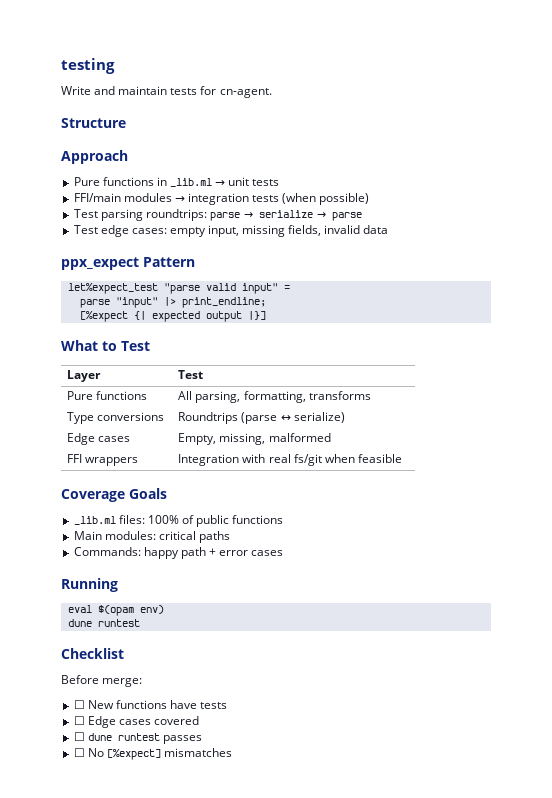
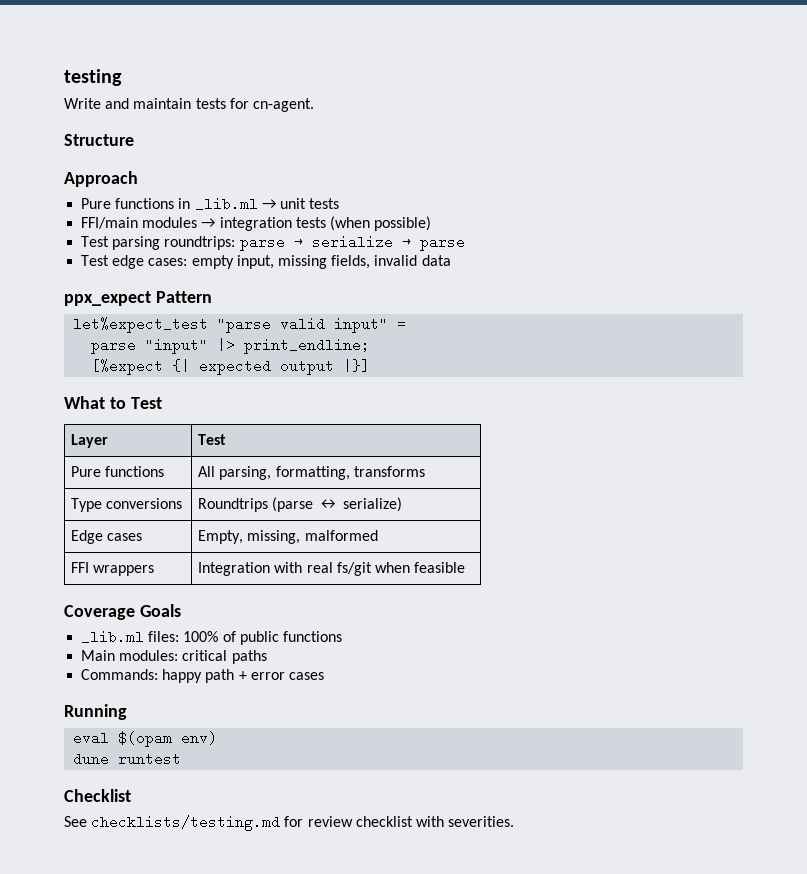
[61,675,143,687] [73,700,228,709] [73,716,199,728] [73,732,202,744] [73,748,232,760] Before merge: // ☐ New functions have tests // ☐ Edge cases covered // ☐ dune runtest passes // ☐ No [%expect] mismatches -> [64,815,515,831] See checklists/testing.md for review checklist with severities.

